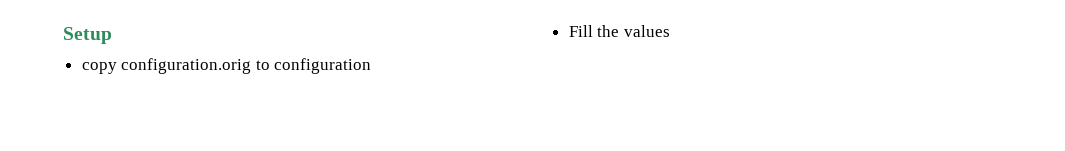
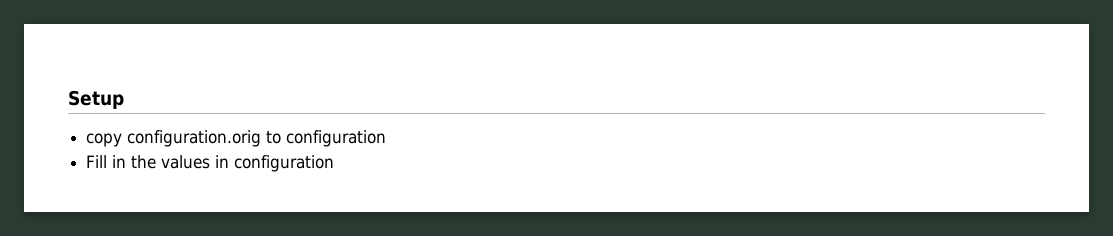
(593, 31) none -> [112,155,127,168] in
(670, 31) none -> [215,155,335,172] in configuration

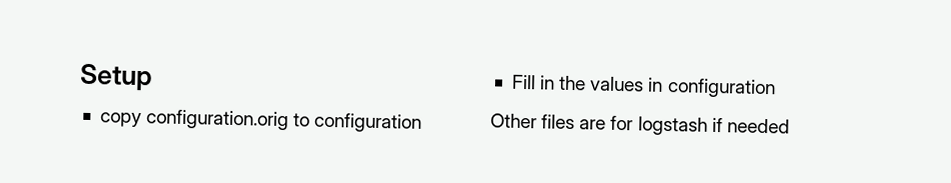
(335, 163) none -> [490,113,790,136] // Other files are for logstash if needed

